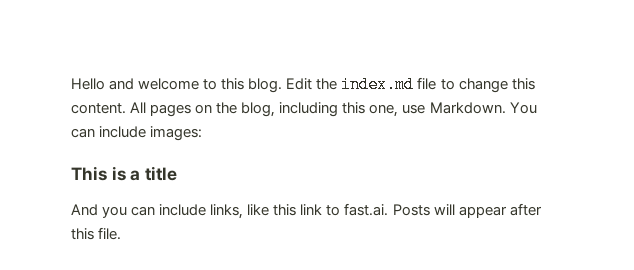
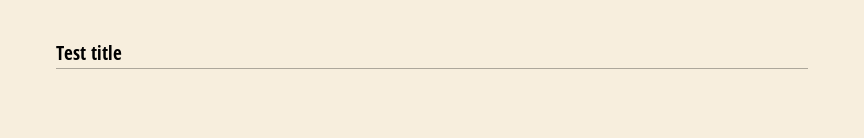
[71,76,535,93] [71,102,537,117] [71,126,203,141] [71,166,178,181] [71,203,542,219] [71,227,122,240] Hello and welcome to this blog. Edit the index.md file to change this content. All pages on the blog, including this one, use Markdown. You can include images: // This is a title // And you can include links, like this link to fast.ai. Posts will appear after this file. -> [56,45,122,60] Test title

